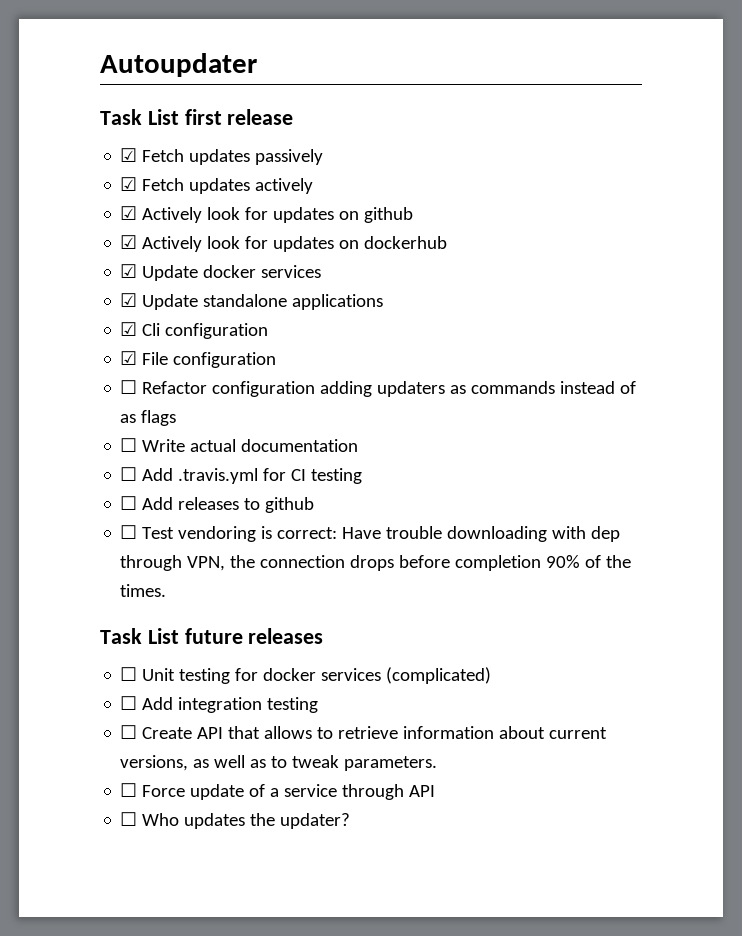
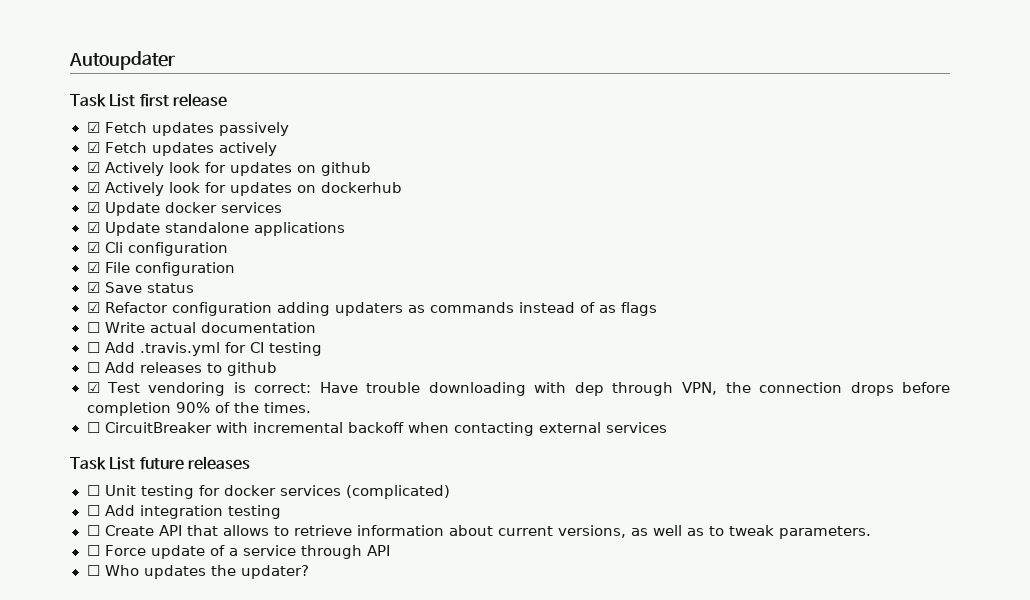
[120,380,138,394] ☐ -> [86,282,194,293] [86,302,100,313] ☑ Save status // ☑
[120,525,138,539] ☐ -> [86,382,100,393] ☑
(167, 590) none -> [86,422,667,436] // ☐ CircuitBreaker with incremental backoff when contacting external services

